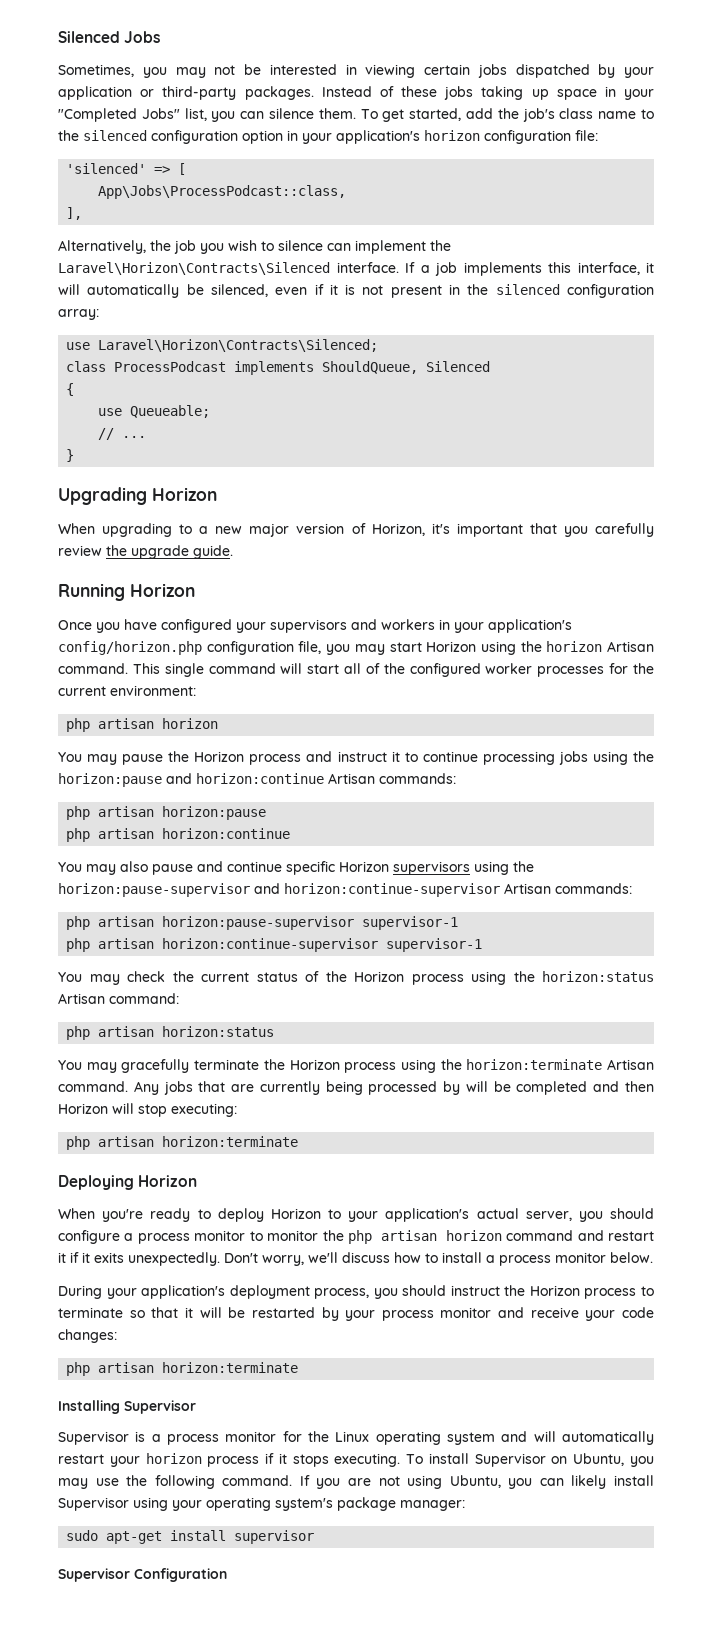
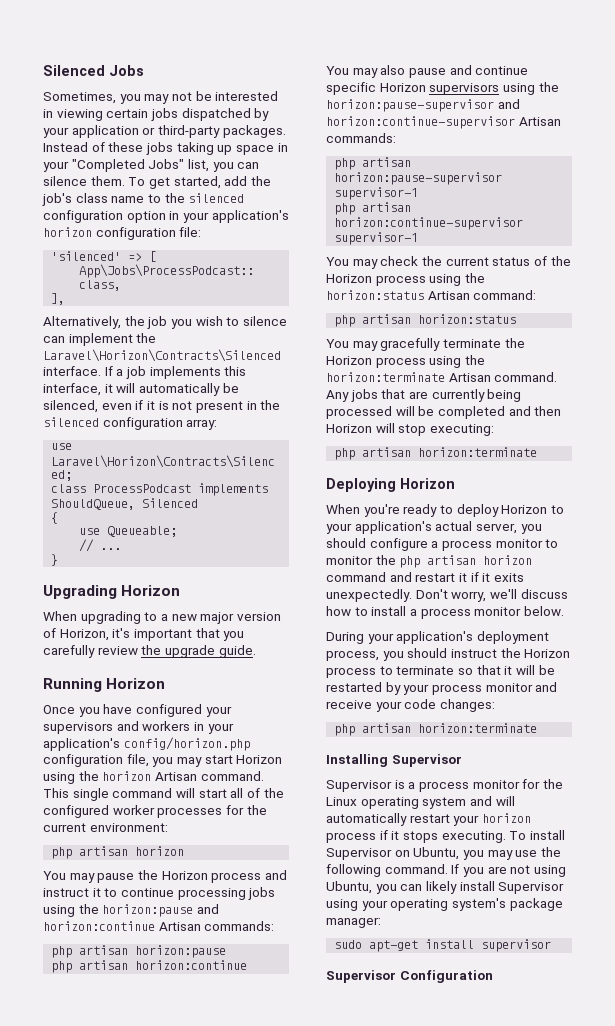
[443,1081,461,1095] by -> (392, 412) none

